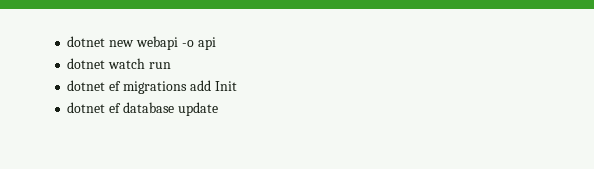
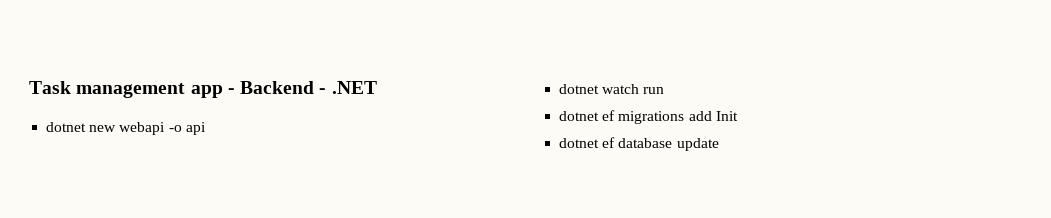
(67, 41) none -> [29,81,377,98] Task management app - Backend - .NET //

